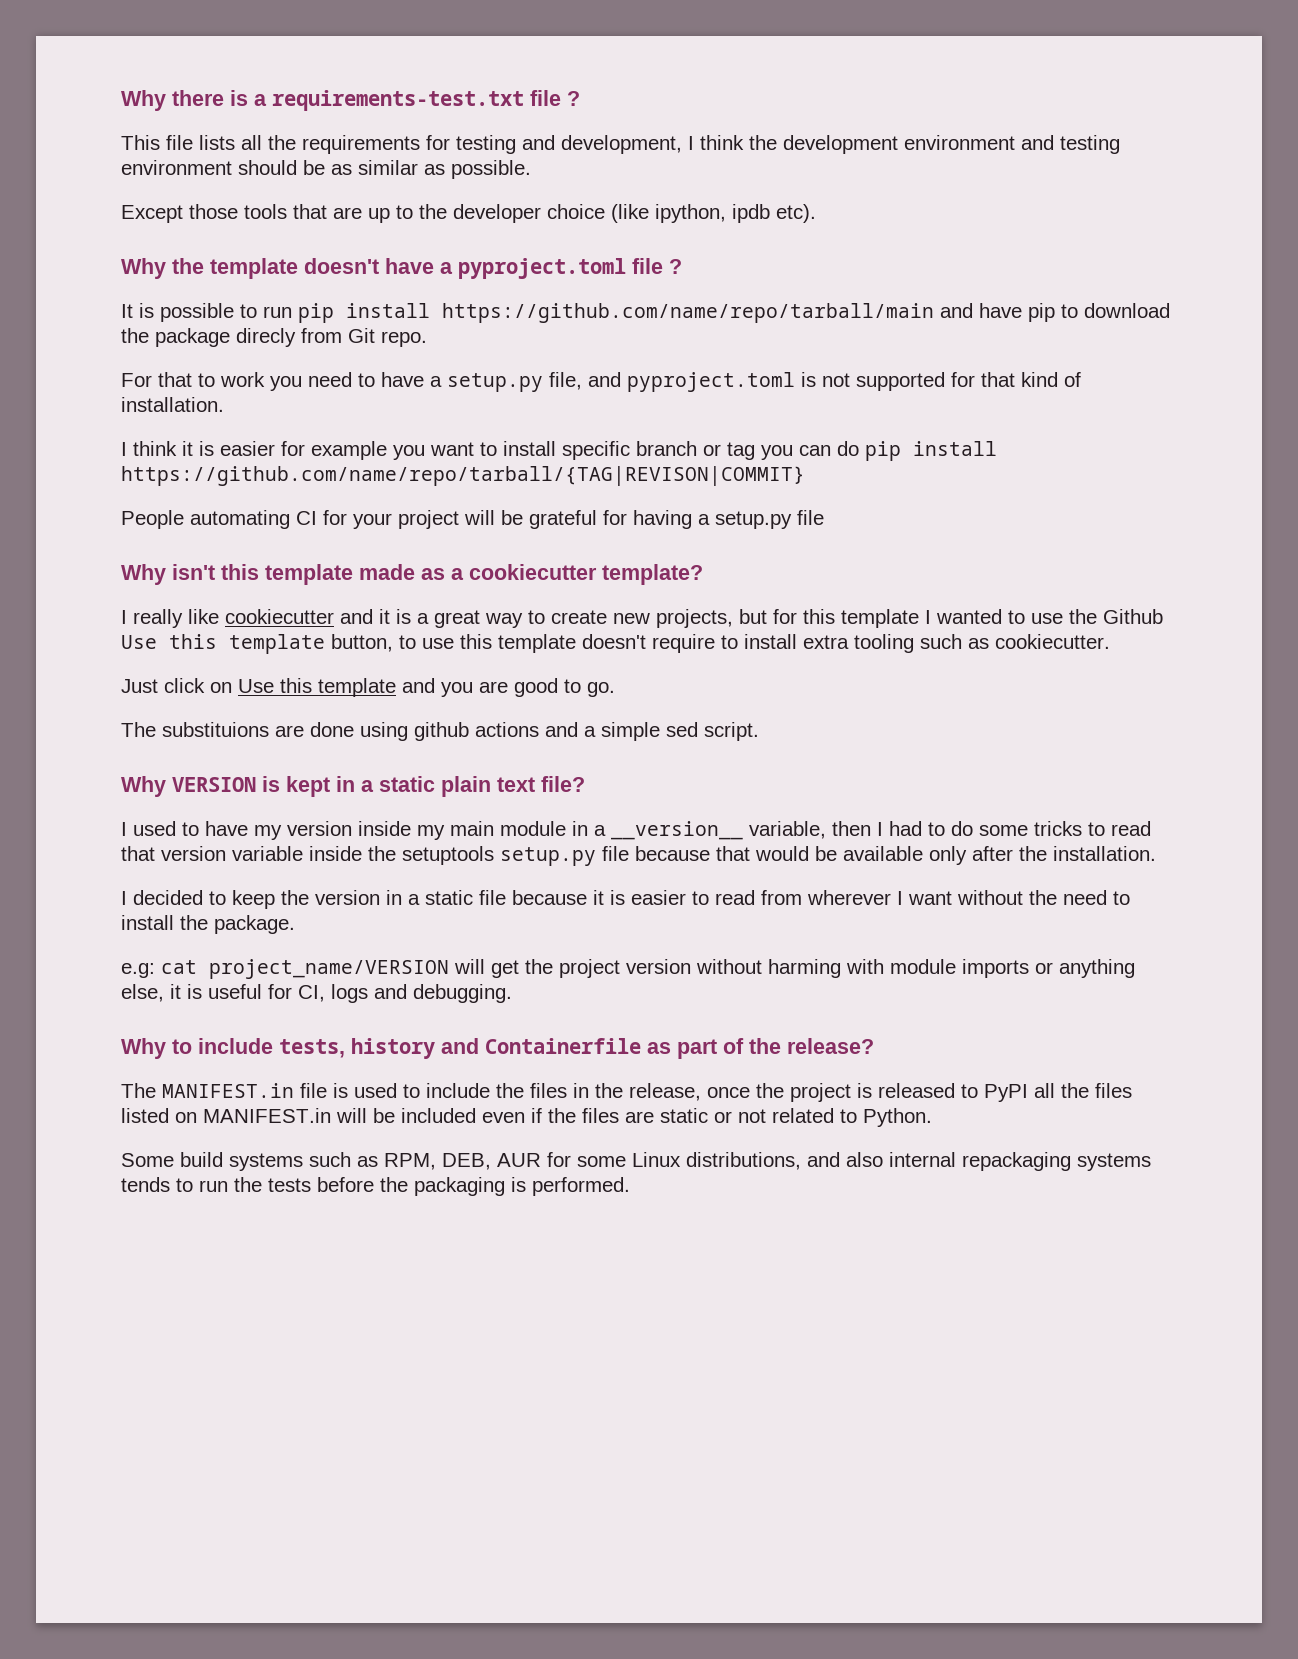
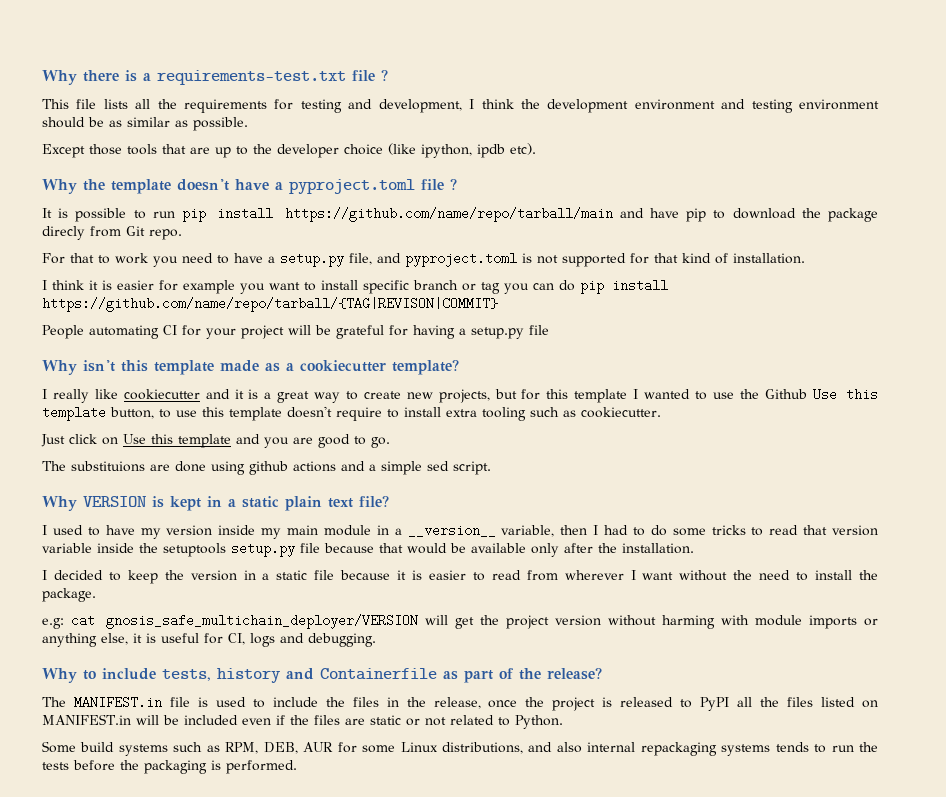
[209,959,449,979] project_name/VERSION -> [106,614,419,629] gnosis_safe_multichain_deployer/VERSION

